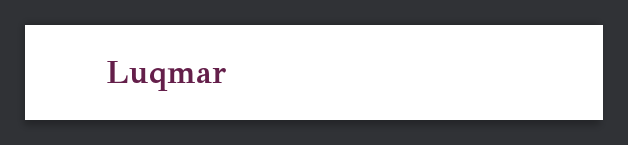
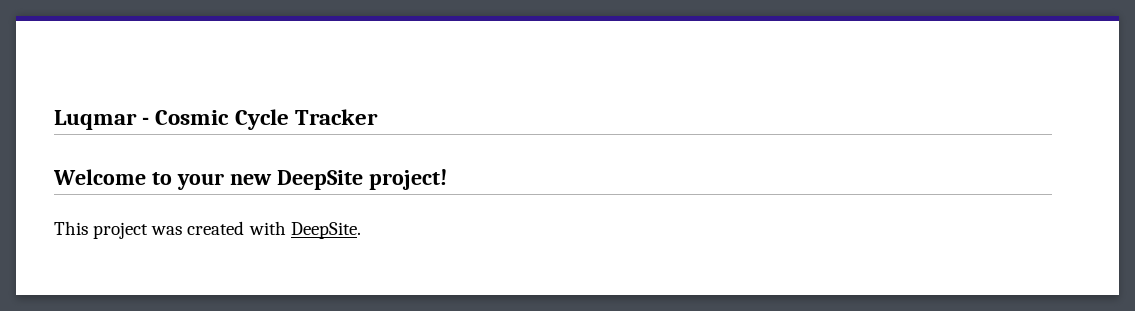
(226, 76) none -> [142,109,378,130] [53,169,447,190] [54,221,361,239] - Cosmic Cycle Tracker // Welcome to your new DeepSite project! // This project was created with DeepSite.

